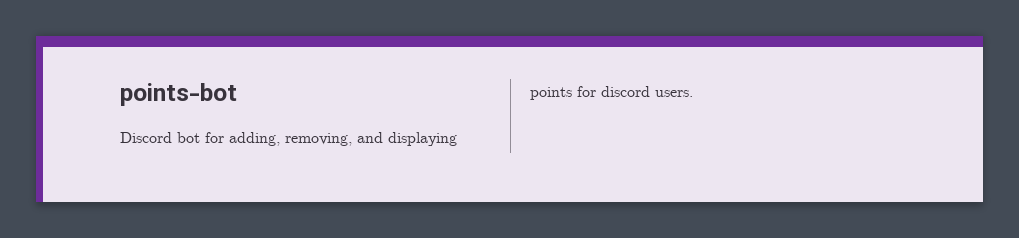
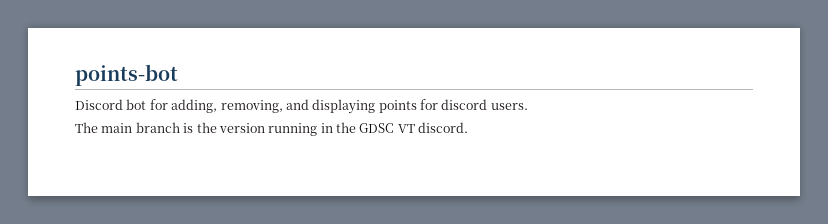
(693, 93) none -> [75,122,469,136] // The main branch is the version running in the GDSC VT discord.

